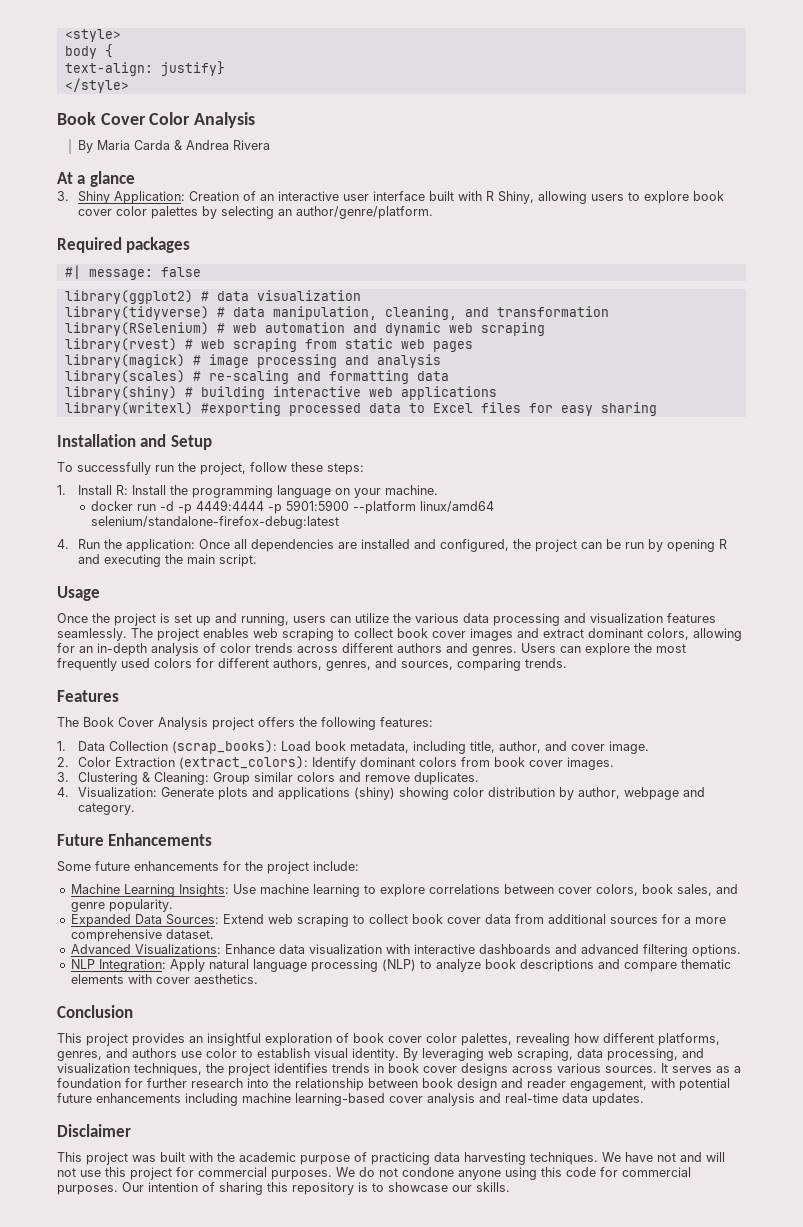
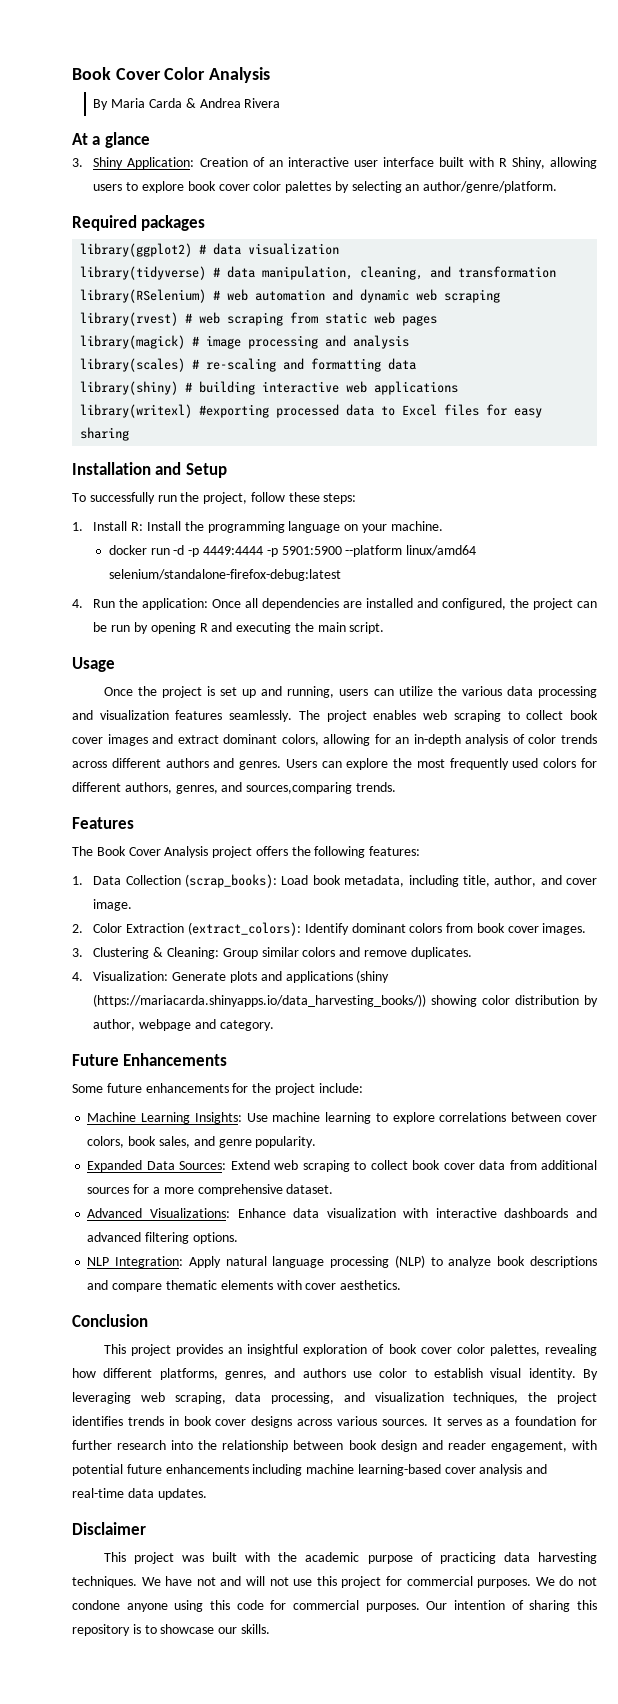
[64,29,121,42] [64,44,113,59] [64,61,225,76] [64,78,129,93] <style> // body { // text-align: justify} // </style> // -> (72, 73) none
[64,265,201,280] // #| message: false -> (206, 223) none
[401,658,521,671] sources, comparing -> [246,782,353,794] sources,comparing
[353,787,395,800] (shiny) -> [356,970,390,983] [93,994,427,1007] (shiny (https://mariacarda.shinyapps.io/data_harvesting_books/))

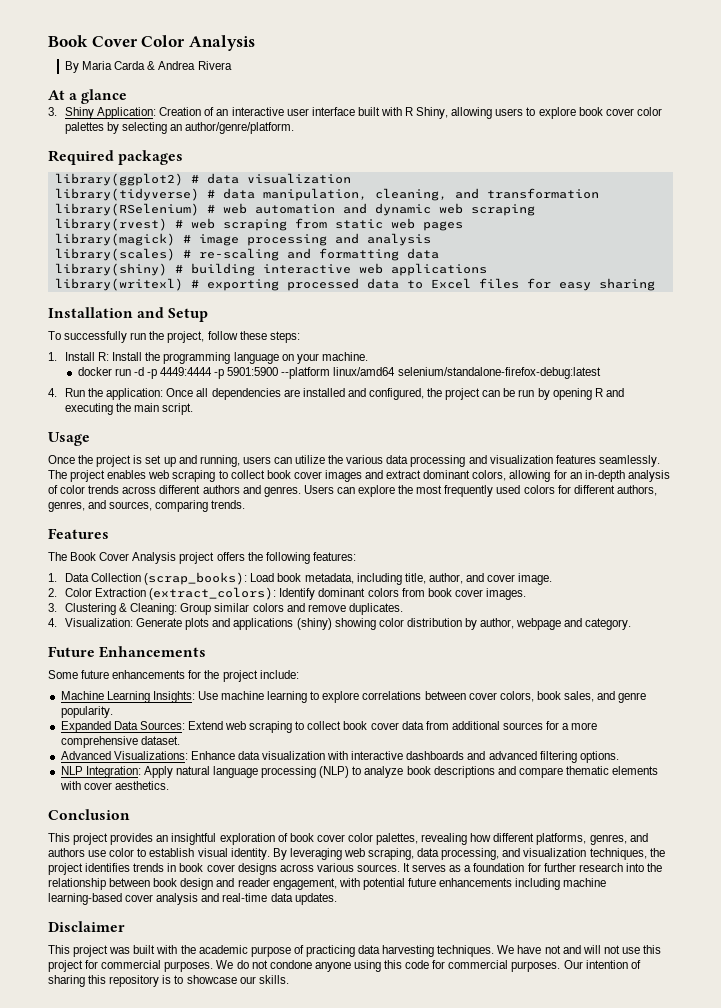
[199,404,270,418] #exporting -> [190,279,279,291] # exporting
[246,782,353,794] sources,comparing -> [109,500,209,512] sources, comparing
[356,970,390,983] [93,994,427,1007] (shiny (https://mariacarda.shinyapps.io/data_harvesting_books/)) -> [296,618,332,630] (shiny)

